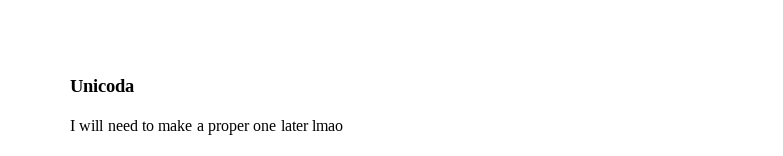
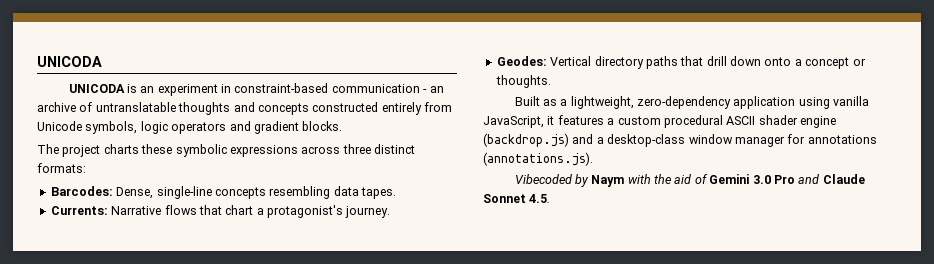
[70,79,134,92] [70,120,343,135] Unicoda // I will need to make a proper one later lmao -> [37,56,102,67] [68,83,444,96] [37,102,452,115] [37,121,343,134] [37,144,415,157] [37,163,86,173] [50,186,396,199] [50,205,391,218] [496,56,866,69] [495,75,551,88] [514,96,870,109] [483,115,836,128] [483,133,877,147] [483,152,593,166] [514,174,865,187] [483,194,551,203] UNICODA // UNICODA is an experiment in constraint-based communication - an archive of untranslatable thoughts and concepts constructed entirely from Unicode symbols, logic operators and gradient blocks. // The project charts these symbolic expressions across three distinct formats: // Barcodes: Dense, single-line concepts resembling data tapes. // Currents: Narrative flows that chart a protagonist's journey. // Geodes: Vertical directory paths that drill down onto a concept or thoughts. // Built as a lightweight, zero-dependency application using vanilla JavaScript, it features a custom procedural ASCII shader engine (backdrop.js) and a desktop-class window manager for annotations (annotations.js). // Vibecoded by Naym with the aid of Gemini 3.0 Pro and Claude Sonnet 4.5.

